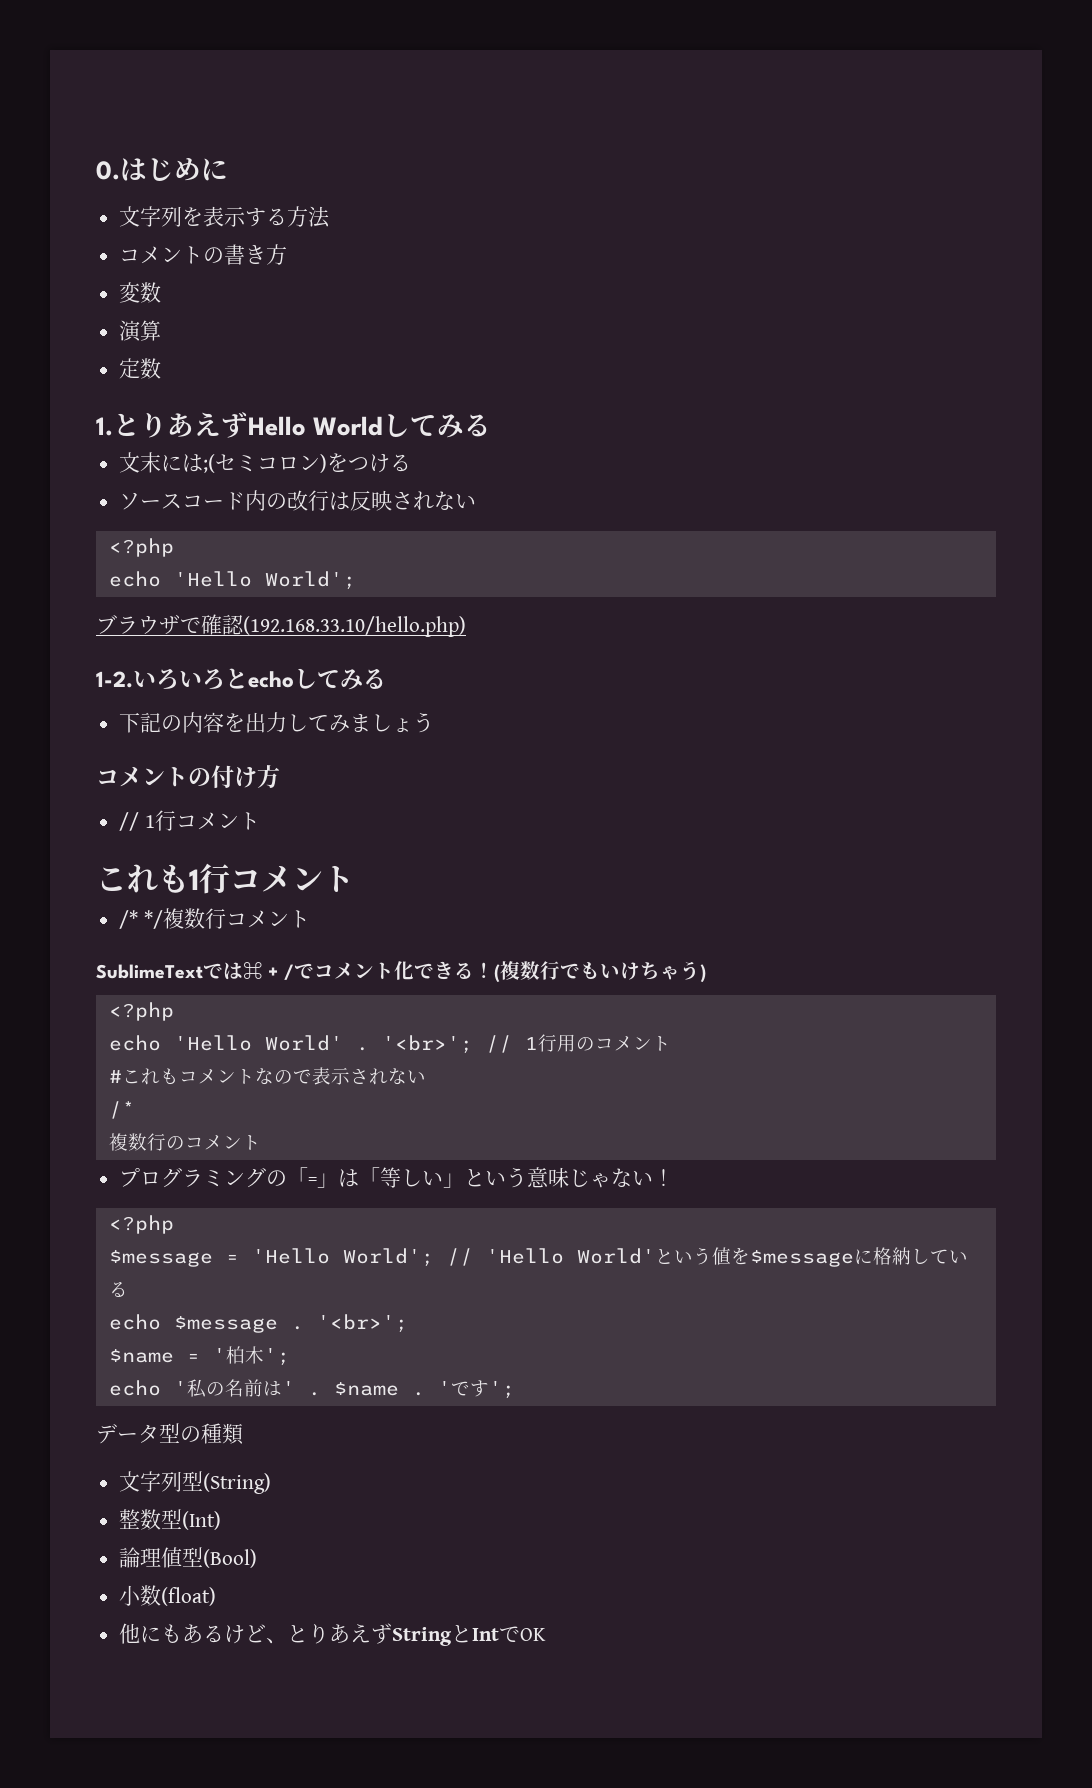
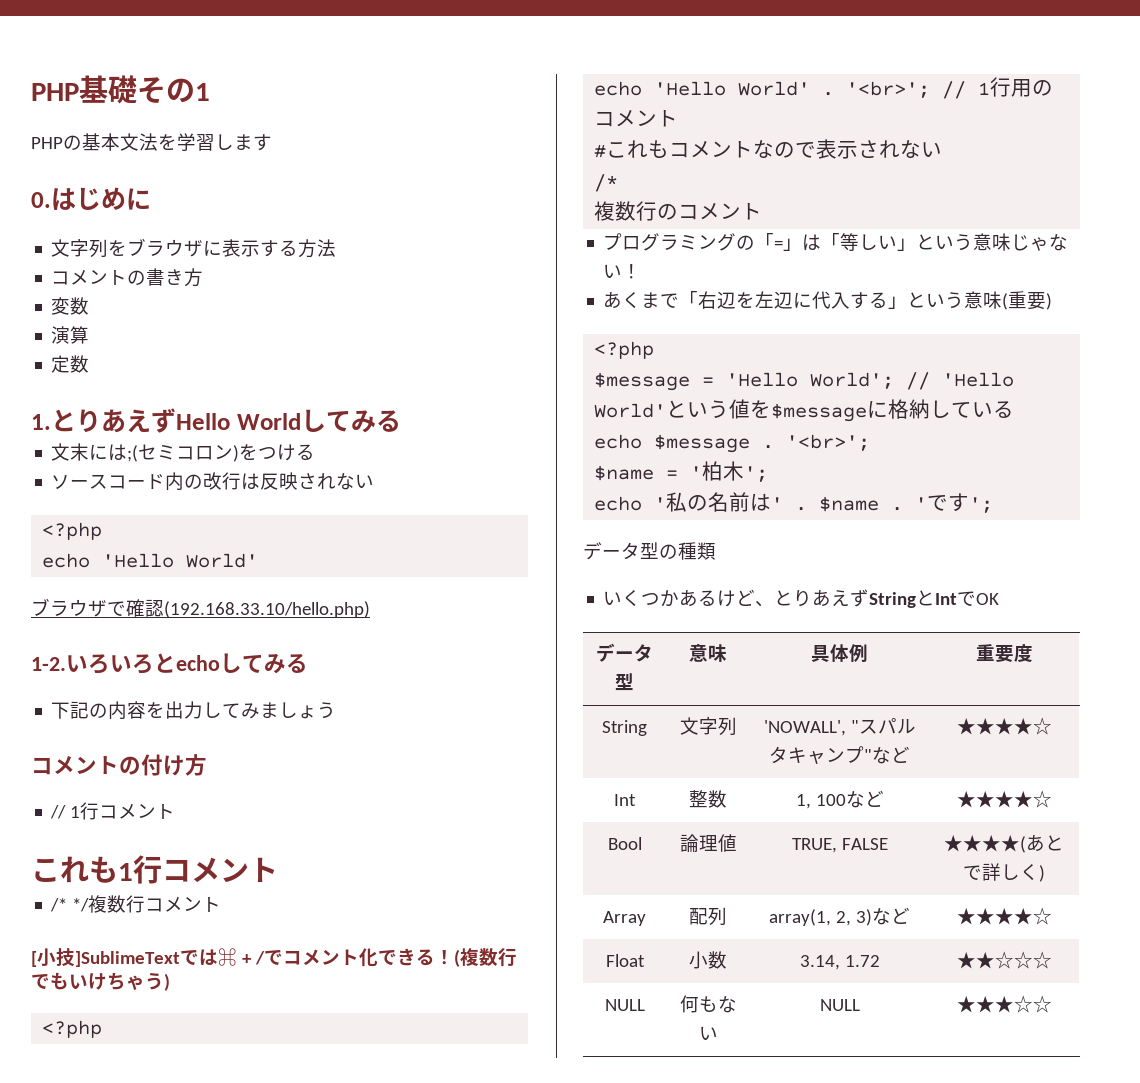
(96, 170) none -> [31,75,210,104] [31,133,272,151] PHP基礎その1 // PHPの基本文法を学習します //
(204, 216) none -> [127,238,223,257] ブラウザに
[264,571,356,590] World'; -> [186,553,259,568] World'
[96,964,203,979] SublimeText -> [31,948,180,967] [小技]SublimeText
(675, 1177) none -> [603,291,1053,310] // あくまで「右辺を左辺に代入する」という意味(重要)
[119,1471,272,1494] [119,1509,222,1530] [119,1547,258,1568] [119,1585,217,1606] [119,1623,183,1644] 文字列型(String) // 整数型(Int) // 論理値型(Bool) // 小数(float) // 他にも -> [603,590,680,607] いくつか
(547, 1634) none -> [596,643,653,662] [615,673,634,691] [689,644,727,662] [811,644,868,662] [975,644,1033,662] [602,720,647,736] [679,717,737,736] [763,718,916,736] [769,746,910,764] [956,717,1052,735] [614,794,636,806] [689,790,727,808] [795,790,884,809] [956,790,1052,808] [607,837,642,850] [679,834,737,852] [791,838,888,853] [944,834,1064,853] [963,863,1045,882] [603,911,646,926] [689,907,727,926] [769,907,910,926] [956,907,1052,925] [605,954,645,967] [689,951,727,969] [799,955,880,970] [956,951,1052,969] [604,999,645,1011] [679,995,737,1013] [698,1026,718,1040] [819,999,860,1011] [956,995,1052,1013] // データ型 | 意味 | 具体例 | 重要度 // String | 文字列 | 'NOWALL', "スパルタキャンプ"など | ★★★★☆ // Int | 整数 | 1, 100など | ★★★★☆ // Bool | 論理値 | TRUE, FALSE | ★★★★(あとで詳しく) // Array | 配列 | array(1, 2, 3)など | ★★★★☆ // Float | 小数 | 3.14, 1.72 | ★★☆☆☆ // NULL | 何もない | NULL | ★★★☆☆

